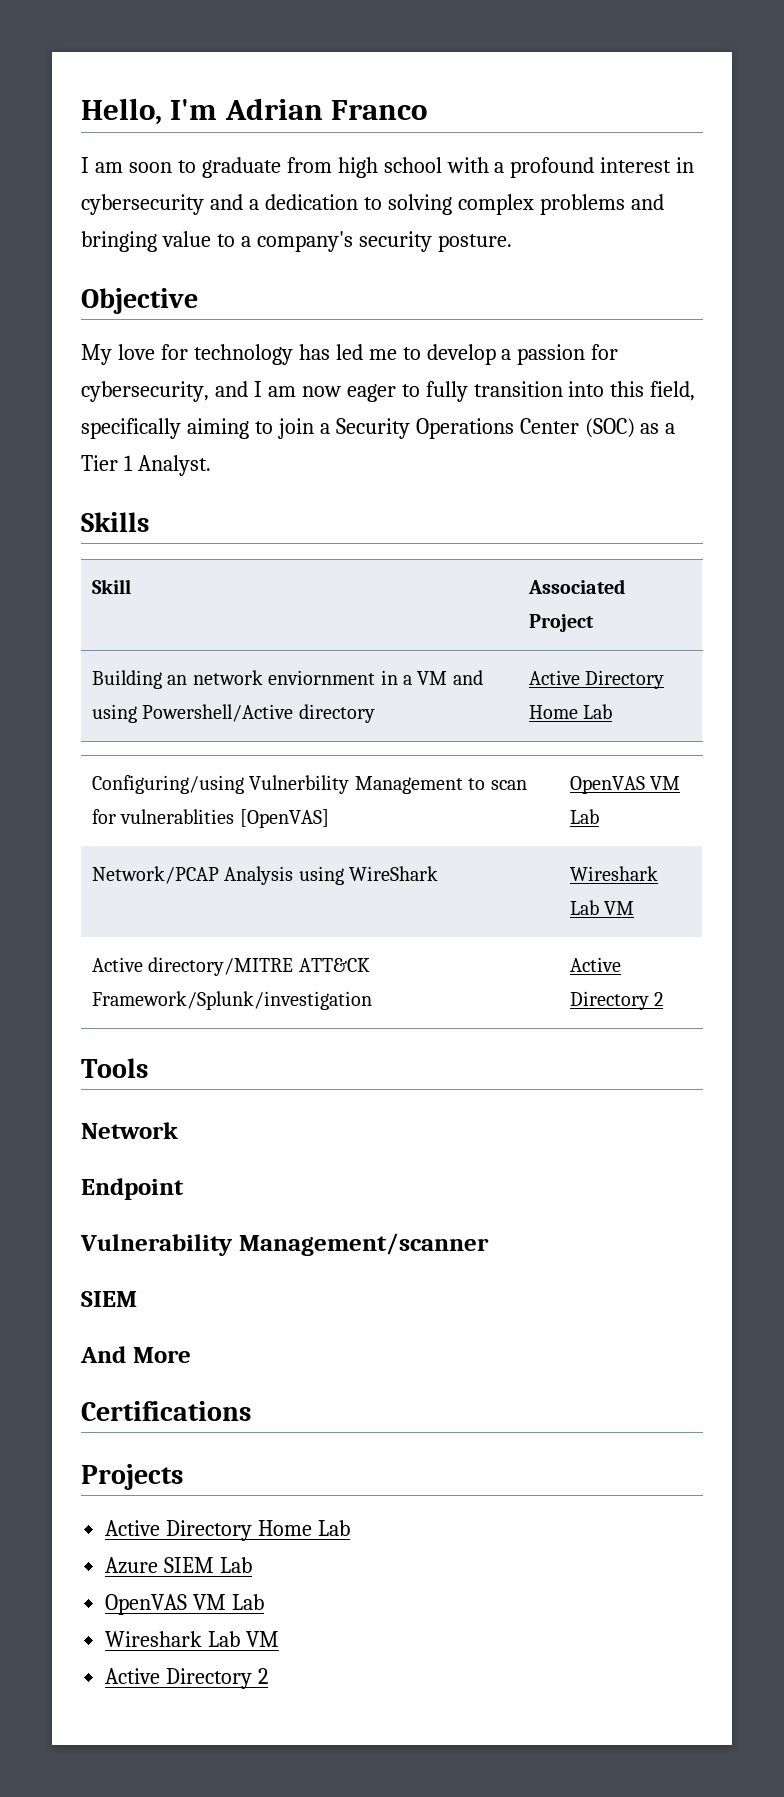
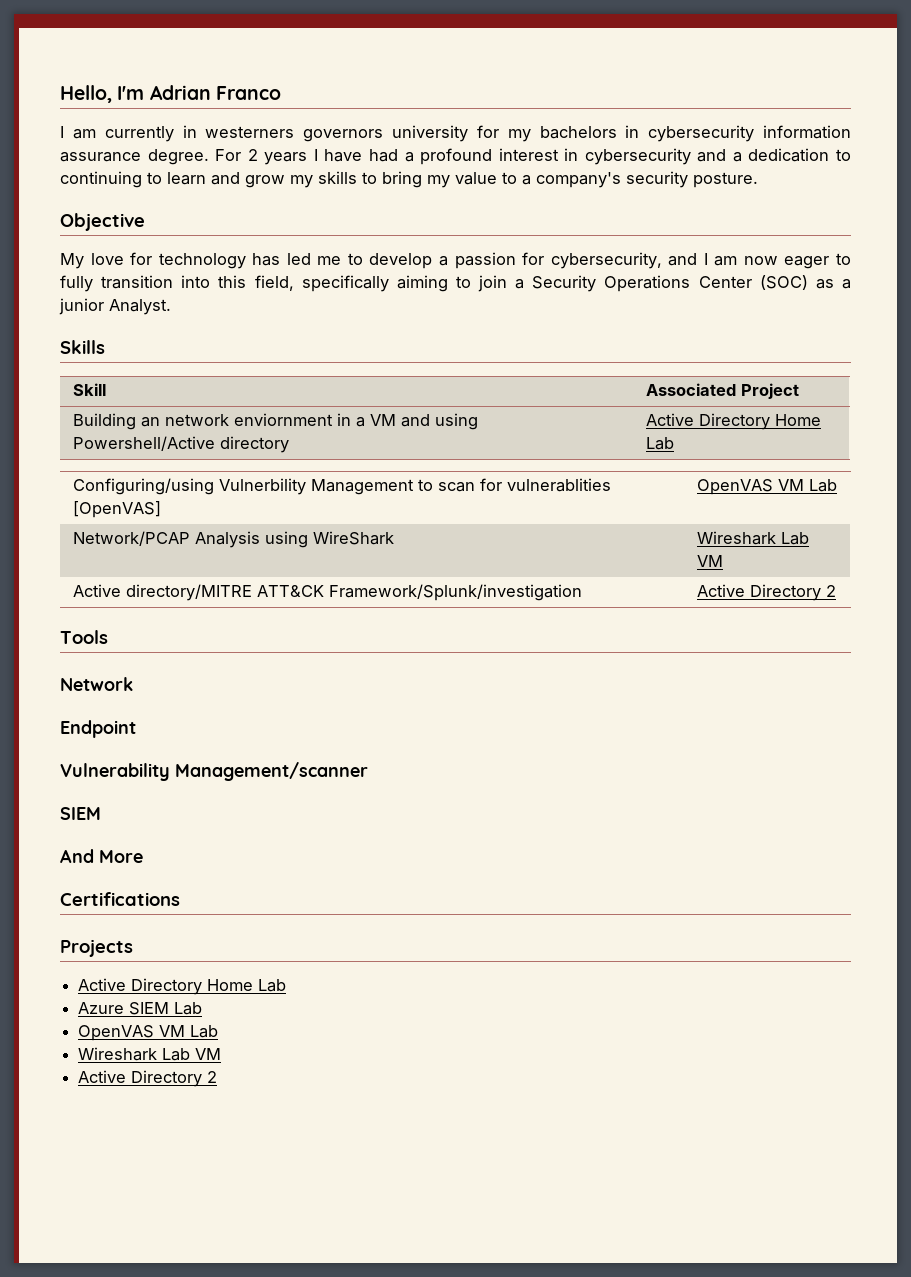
[128,157,489,178] soon to graduate from high school with -> [104,125,852,142] [60,149,398,165] currently in westerners governors university for my bachelors in cybersecurity information assurance degree. For 2 years I have had
[387,194,664,215] [81,231,157,252] solving complex problems and bringing -> [60,171,450,188] continuing to learn and grow my skills to bring my
[81,455,133,471] Tier 1 -> [59,298,104,315] junior

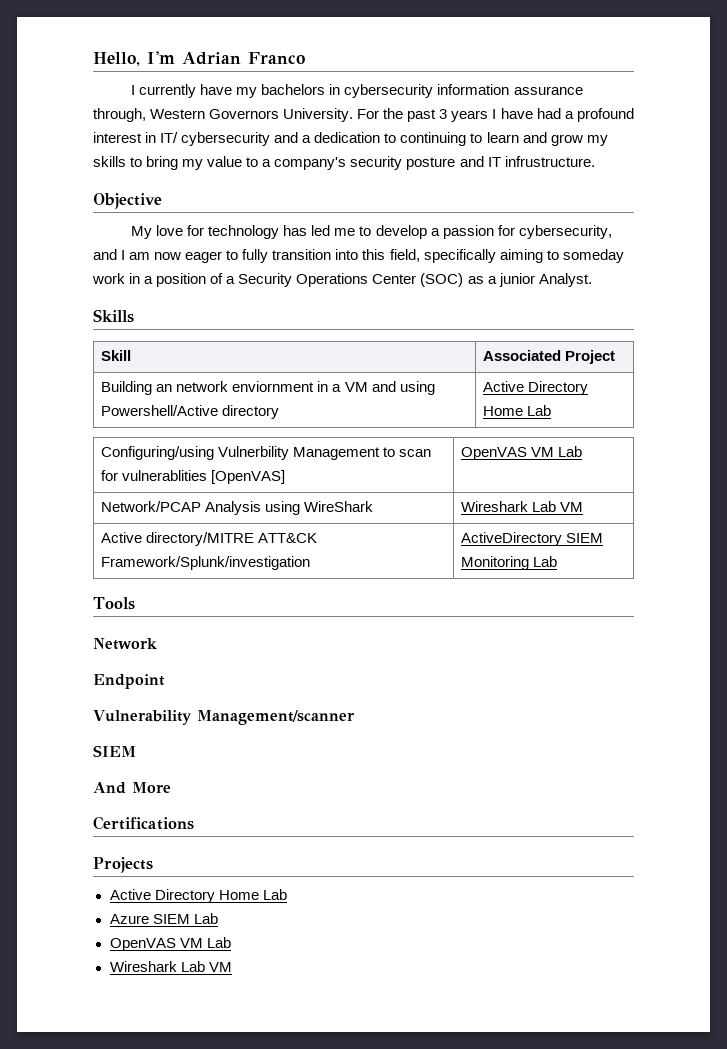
[72,125,499,142] am currently in westerners governors university for -> [139,84,233,98] currently have
[147,149,258,165] degree. For 2 -> [93,108,448,122] through, Western Governors University. For the past 3
(579, 154) none -> [160,132,179,143] IT/
[693,172,758,188] posture. -> [406,156,595,170] posture and IT infrustructure.
[478,275,508,292] join -> [562,249,624,263] [92,273,224,287] someday work in a position of
[697,584,837,601] Active Directory 2 -> [461,532,604,546] [461,556,558,570] ActiveDirectory SIEM Monitoring Lab
[78,1070,218,1087] // Active Directory 2 -> (232, 967) none

